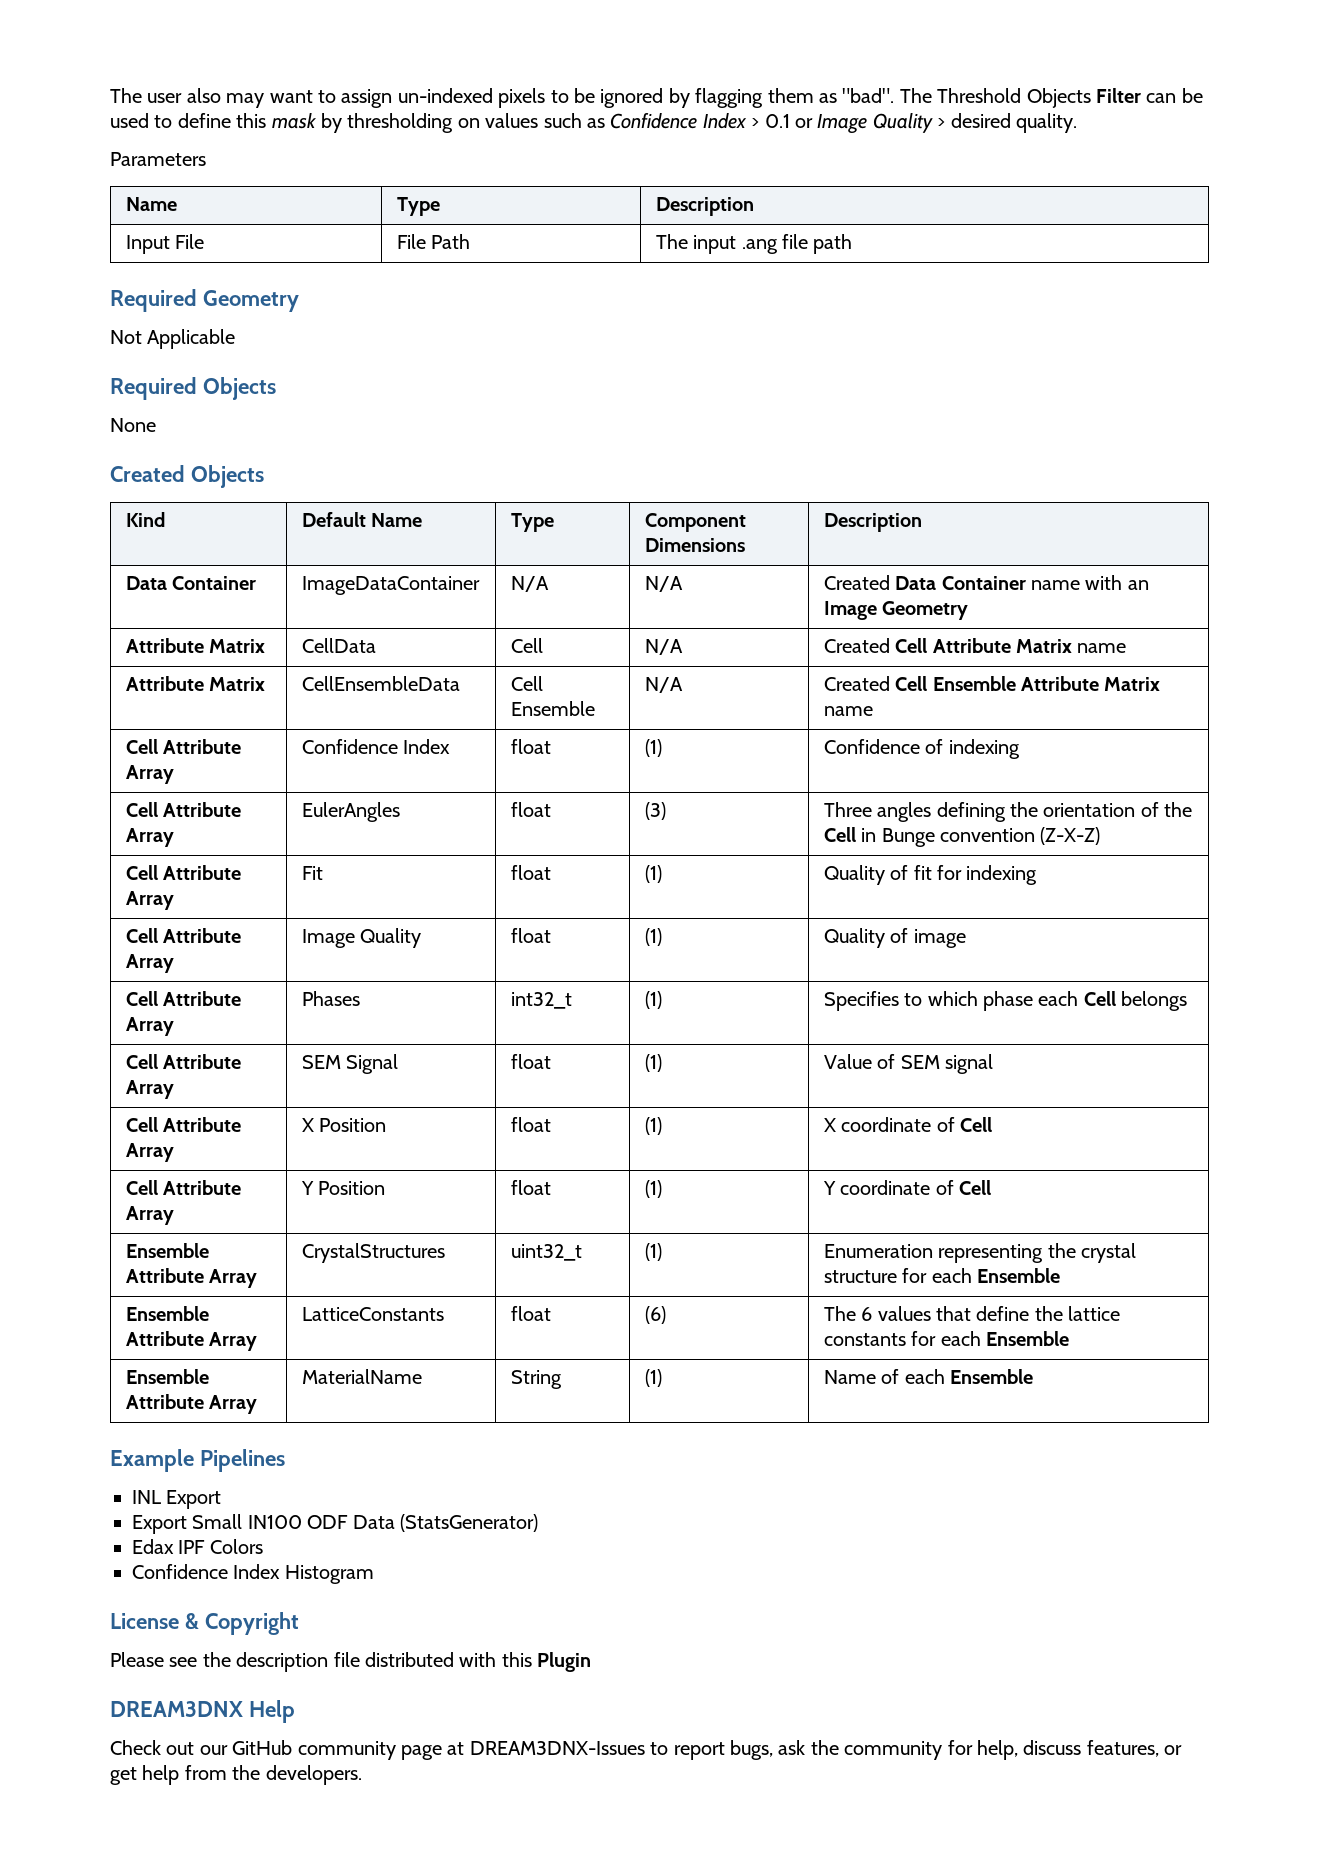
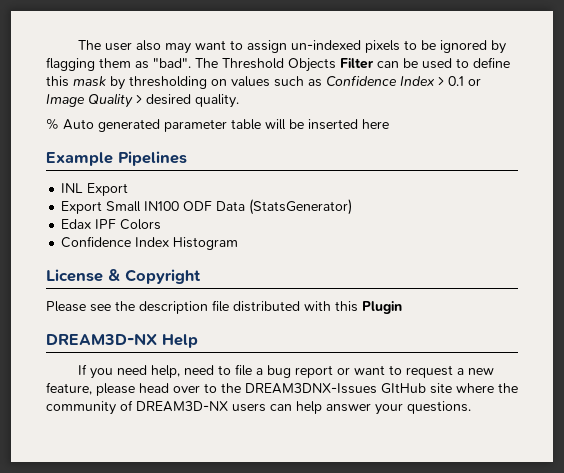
[110,152,206,166] [125,197,177,211] [396,197,440,216] [655,197,754,216] [125,234,205,254] [396,234,471,249] [655,234,853,254] [110,289,299,312] [110,329,236,349] [110,377,276,400] [110,418,156,432] [110,465,264,488] [125,512,165,527] [301,512,423,527] [510,513,554,532] [644,513,746,532] [644,538,745,552] [823,513,922,532] [125,576,257,590] [301,576,480,595] [510,576,549,592] [644,576,683,592] [823,575,1149,590] [823,601,969,620] [125,638,266,653] [301,638,376,653] [510,638,543,653] [644,639,683,655] [823,638,1127,653] [125,676,266,691] [301,676,460,691] [510,676,543,691] [510,701,595,716] [644,677,683,693] [823,676,1161,691] [823,706,873,716] [125,739,242,754] [125,765,174,784] [301,739,451,754] [510,739,551,754] [644,739,662,757] [823,739,1020,759] [125,802,242,817] [125,828,174,847] [301,802,400,822] [510,802,551,817] [644,802,666,820] [823,802,1193,822] [823,827,1101,847] [125,865,242,880] [125,891,174,910] [301,866,323,880] [510,865,551,880] [644,865,662,883] [823,865,1038,885] [125,928,242,943] [125,954,174,973] [301,928,422,948] [510,928,551,943] [644,928,662,946] [823,928,966,948] [125,991,242,1006] [125,1017,174,1036] [301,991,360,1006] [510,992,572,1009] [644,991,662,1009] [823,991,1188,1011] [125,1054,242,1069] [125,1080,174,1099] [301,1054,399,1074] [510,1054,551,1069] [644,1054,662,1072] [823,1054,994,1074] [125,1117,242,1132] [125,1143,174,1162] [301,1118,387,1132] [510,1117,551,1132] [644,1117,662,1135] [823,1117,993,1132] [125,1180,242,1195] [125,1206,174,1225] [300,1181,386,1195] [510,1180,551,1195] [644,1180,662,1198] [822,1180,992,1195] [125,1243,209,1258] [125,1268,258,1288] [301,1243,445,1263] [510,1244,582,1261] [644,1243,662,1261] [823,1243,1137,1263] [823,1268,1061,1283] [125,1306,209,1321] [125,1331,258,1351] [301,1307,444,1321] [510,1306,551,1321] [644,1306,666,1324] [823,1306,1121,1321] [823,1331,1070,1346] [125,1369,209,1384] [125,1394,258,1414] [301,1369,422,1384] [510,1370,562,1389] [644,1369,662,1387] [823,1369,1034,1384] Parameters // Name | Type | Description // Input File | File Path | The input .ang file path // Required Geometry // Not Applicable // Required Objects // None // Created Objects // Kind | Default Name | Type | Component Dimensions | Description // Data Container | ImageDataContainer | N/A | N/A | Created Data Container name with an Image Geometry // Attribute Matrix | CellData | Cell | N/A | Created Cell Attribute Matrix name // Attribute Matrix | CellEnsembleData | Cell Ensemble | N/A | Created Cell Ensemble Attribute Matrix name // Cell Attribute Array | Confidence Index | float | (1) | Confidence of indexing // Cell Attribute Array | EulerAngles | float | (3) | Three angles defining the orientation of the Cell in Bunge convention (Z-X-Z) // Cell Attribute Array | Fit | float | (1) | Quality of fit for indexing // Cell Attribute Array | Image Quality | float | (1) | Quality of image // Cell Attribute Array | Phases | int32_t | (1) | Specifies to which phase each Cell belongs // Cell Attribute Array | SEM Signal | float | (1) | Value of SEM signal // Cell Attribute Array | X Position | float | (1) | X coordinate of Cell // Cell Attribute Array | Y Position | float | (1) | Y coordinate of Cell // Ensemble Attribute Array | CrystalStructures | uint32_t | (1) | Enumeration representing the crystal structure for each Ensemble // Ensemble Attribute Array | LatticeConstants | float | (6) | The 6 values that define the lattice constants for each Ensemble // Ensemble Attribute Array | MaterialName | String | (1) | Name of each Ensemble -> [46,118,389,132] % Auto generated parameter table will be inserted here
[110,1701,243,1717] DREAM3DNX -> [46,333,157,345] DREAM3D-NX
[110,1740,1183,1760] [110,1765,362,1785] Check out our GitHub community page at DREAM3DNX-Issues to report bugs, ask the community for help, discuss features, or get help from the developers. -> [78,364,495,379] [46,382,518,396] [46,400,471,415] If you need help, need to file a bug report or want to request a new feature, please head over to the DREAM3DNX-Issues GItHub site where the community of DREAM3D-NX users can help answer your questions.

